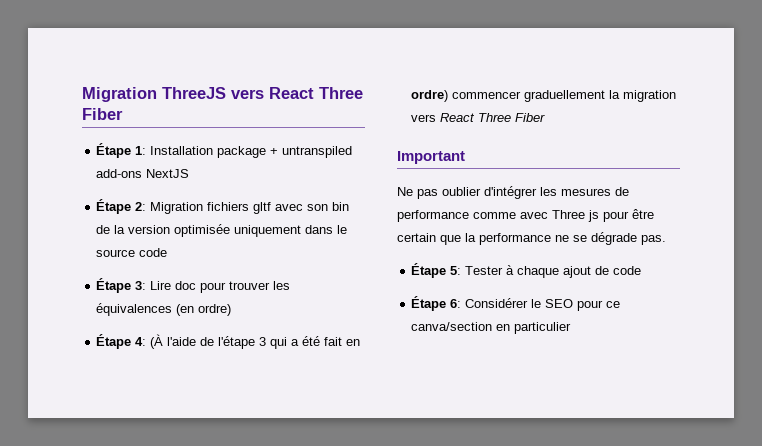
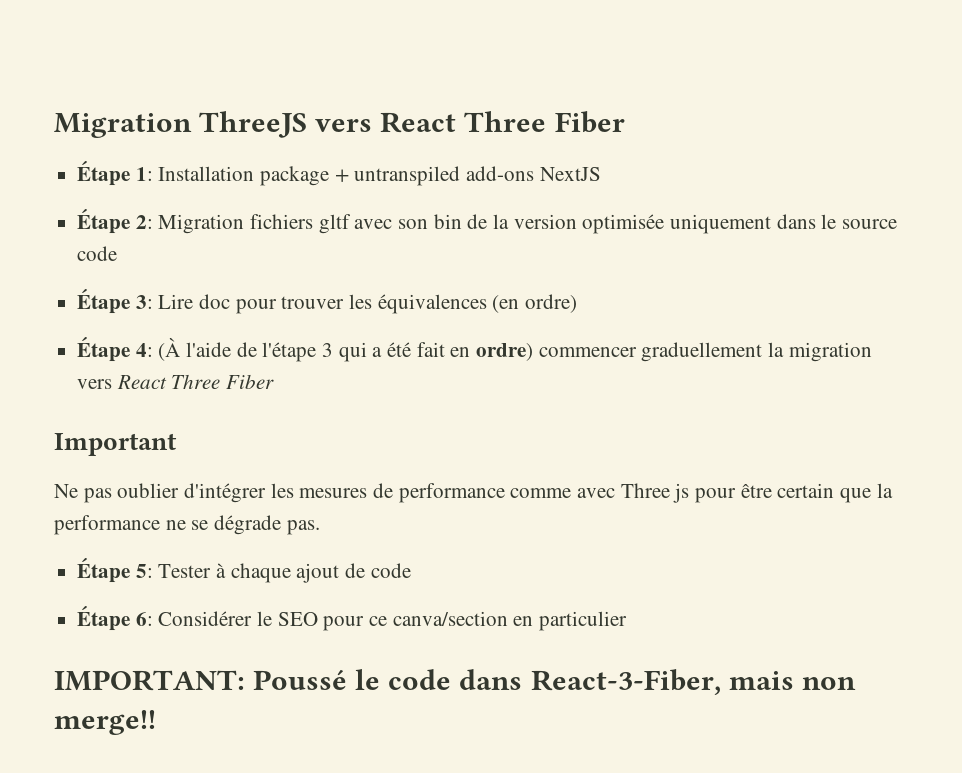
(572, 328) none -> [54,669,856,695] [54,710,156,735] // IMPORTANT: Poussé le code dans React-3-Fiber, mais non merge!!

